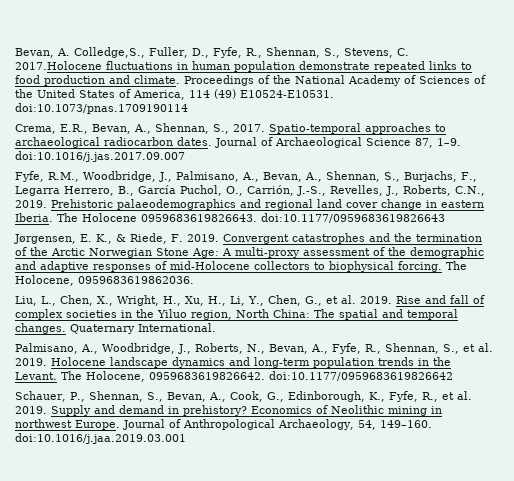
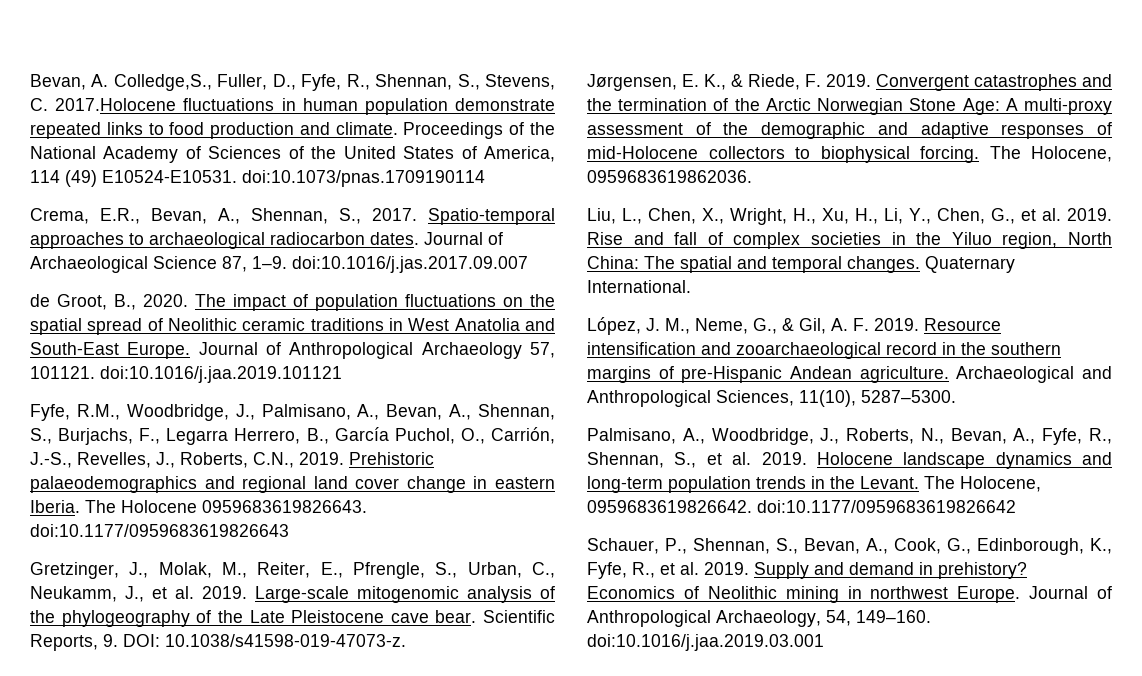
(185, 156) none -> [30,294,555,311] [30,318,555,335] [30,342,555,359] [30,366,342,383] // de Groot, B., 2020. The impact of population fluctuations on the spatial spread of Neolithic ceramic traditions in West Anatolia and South-East Europe. Journal of Anthropological Archaeology 57, 101121. doi:10.1016/j.jaa.2019.101121
(445, 218) none -> [30,562,555,579] [30,586,555,603] [30,610,555,627] [30,634,406,651] // Gretzinger, J., Molak, M., Reiter, E., Pfrengle, S., Urban, C., Neukamm, J., et al. 2019. Large-scale mitogenomic analysis of the phylogeography of the Late Pleistocene cave bear. Scientific Reports, 9. DOI: 10.1038/s41598-019-47073-z.
(216, 327) none -> [587,317,1001,335] [587,342,1061,359] [587,366,1112,383] [587,390,956,407] // López, J. M., Neme, G., & Gil, A. F. 2019. Resource intensification and zooarchaeological record in the southern margins of pre-Hispanic Andean agriculture. Archaeological and Anthropological Sciences, 11(10), 5287–5300.

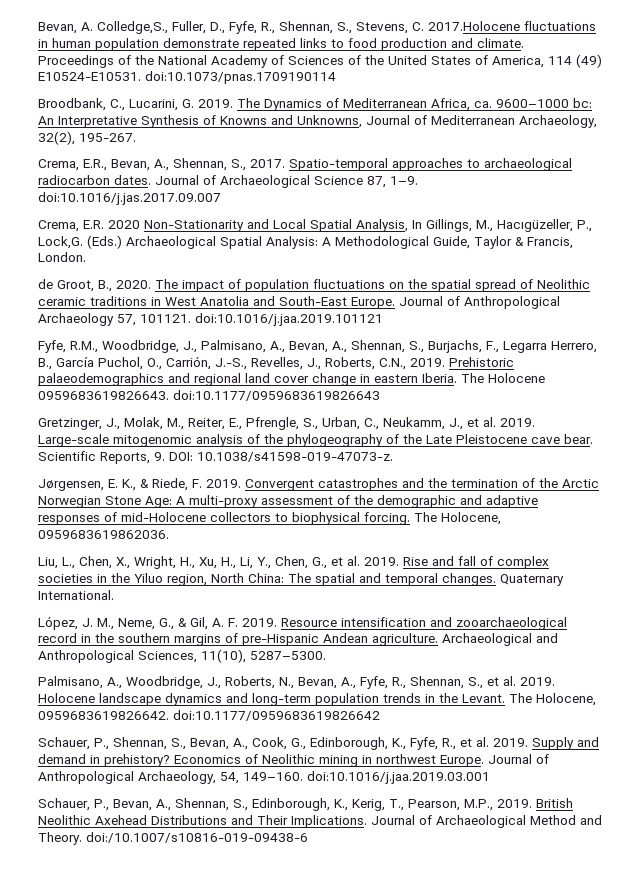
(485, 178) none -> [38,98,592,111] [38,115,597,128] [38,131,136,145] // Broodbank, C., Lucarini, G. 2019. The Dynamics of Mediterranean Africa, ca. 9600–1000 bc: An Interpretative Synthesis of Knowns and Unknowns, Journal of Mediterranean Archaeology, 32(2), 195-267.
(528, 264) none -> [38,219,592,232] [38,235,573,249] [38,252,86,262] // Crema, E.R. 2020 Non-Stationarity and Local Spatial Analysis, In Gillings, M., Hacıgüzeller, P., Lock,G. (Eds.) Archaeological Spatial Analysis: A Methodological Guide, Taylor & Francis, London.
(824, 642) none -> [38,798,573,811] [38,815,602,828] [38,832,308,845] // Schauer, P., Bevan, A., Shennan, S., Edinborough, K., Kerig, T., Pearson, M.P., 2019. British Neolithic Axehead Distributions and Their Implications. Journal of Archaeological Method and Theory. doi:/10.1007/s10816-019-09438-6

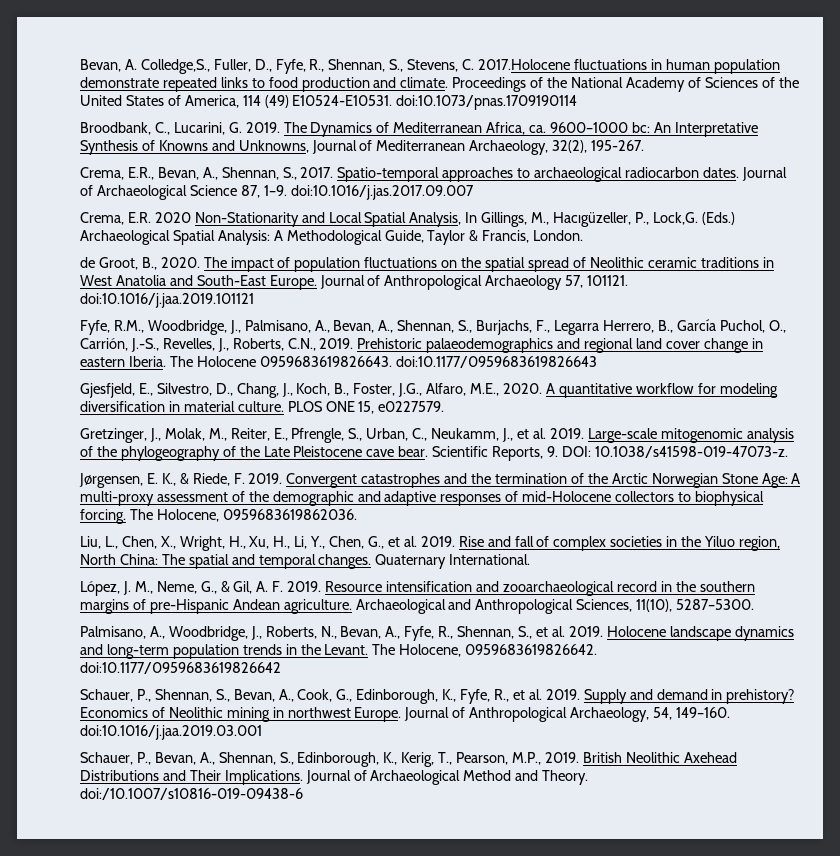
(380, 395) none -> [80,383,778,398] [80,401,445,414] // Gjesfjeld, E., Silvestro, D., Chang, J., Koch, B., Foster, J.G., Alfaro, M.E., 2020. A quantitative workflow for modeling diversification in material culture. PLOS ONE 15, e0227579.

